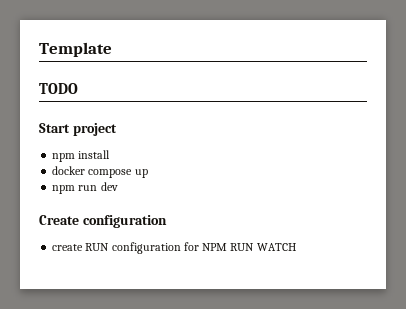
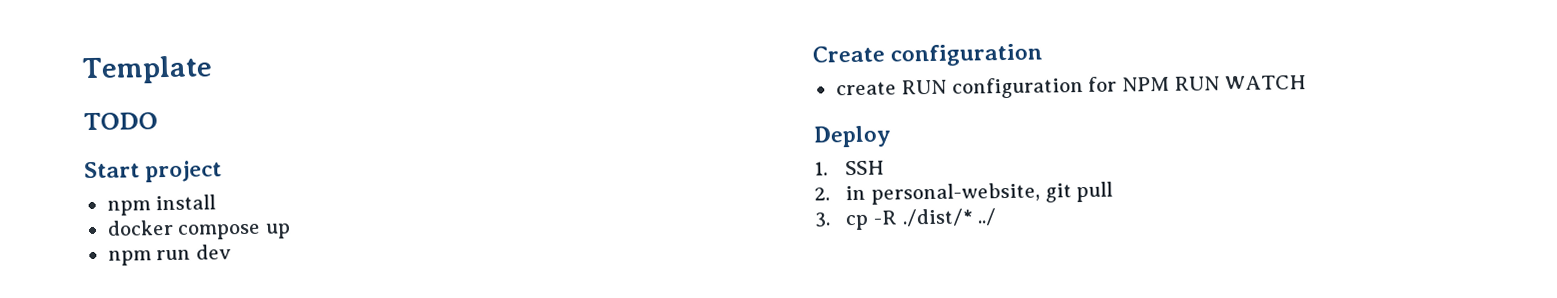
(296, 247) none -> [813,125,891,148] [814,160,885,176] [814,181,1114,205] [814,208,998,231] // Deploy // 1. SSH // 2. in personal-website, git pull // 3. cp -R ./dist/* ../

